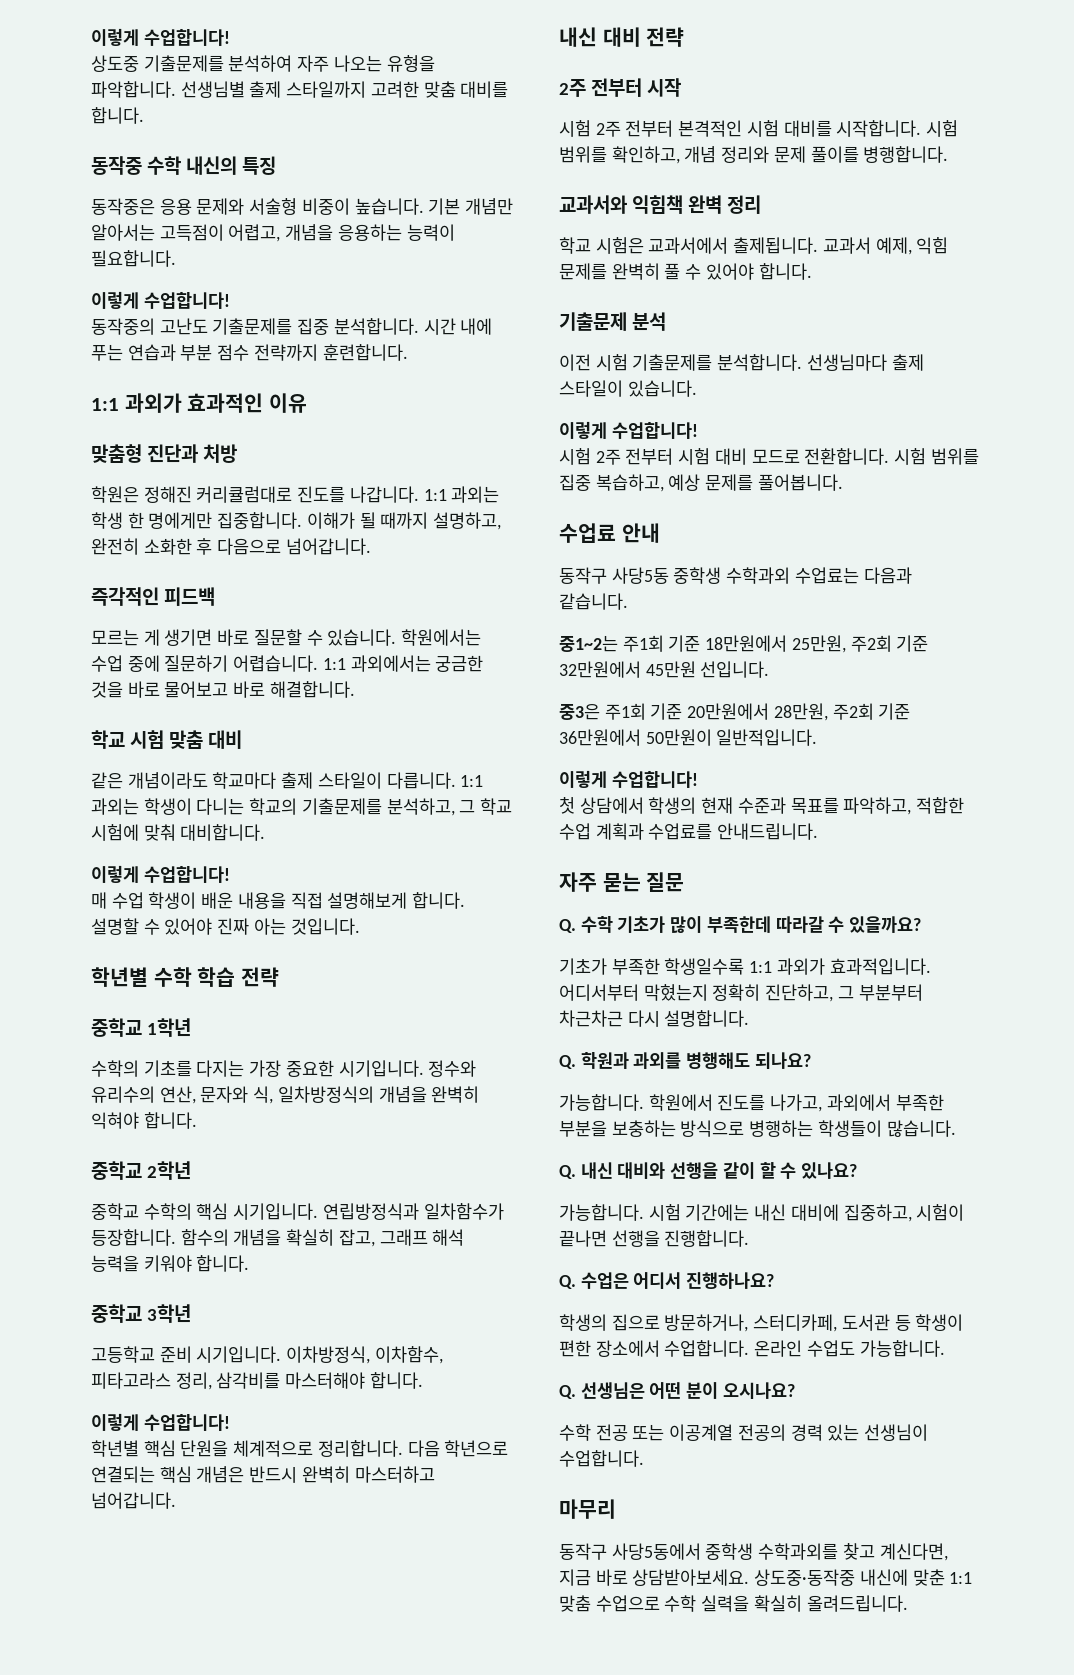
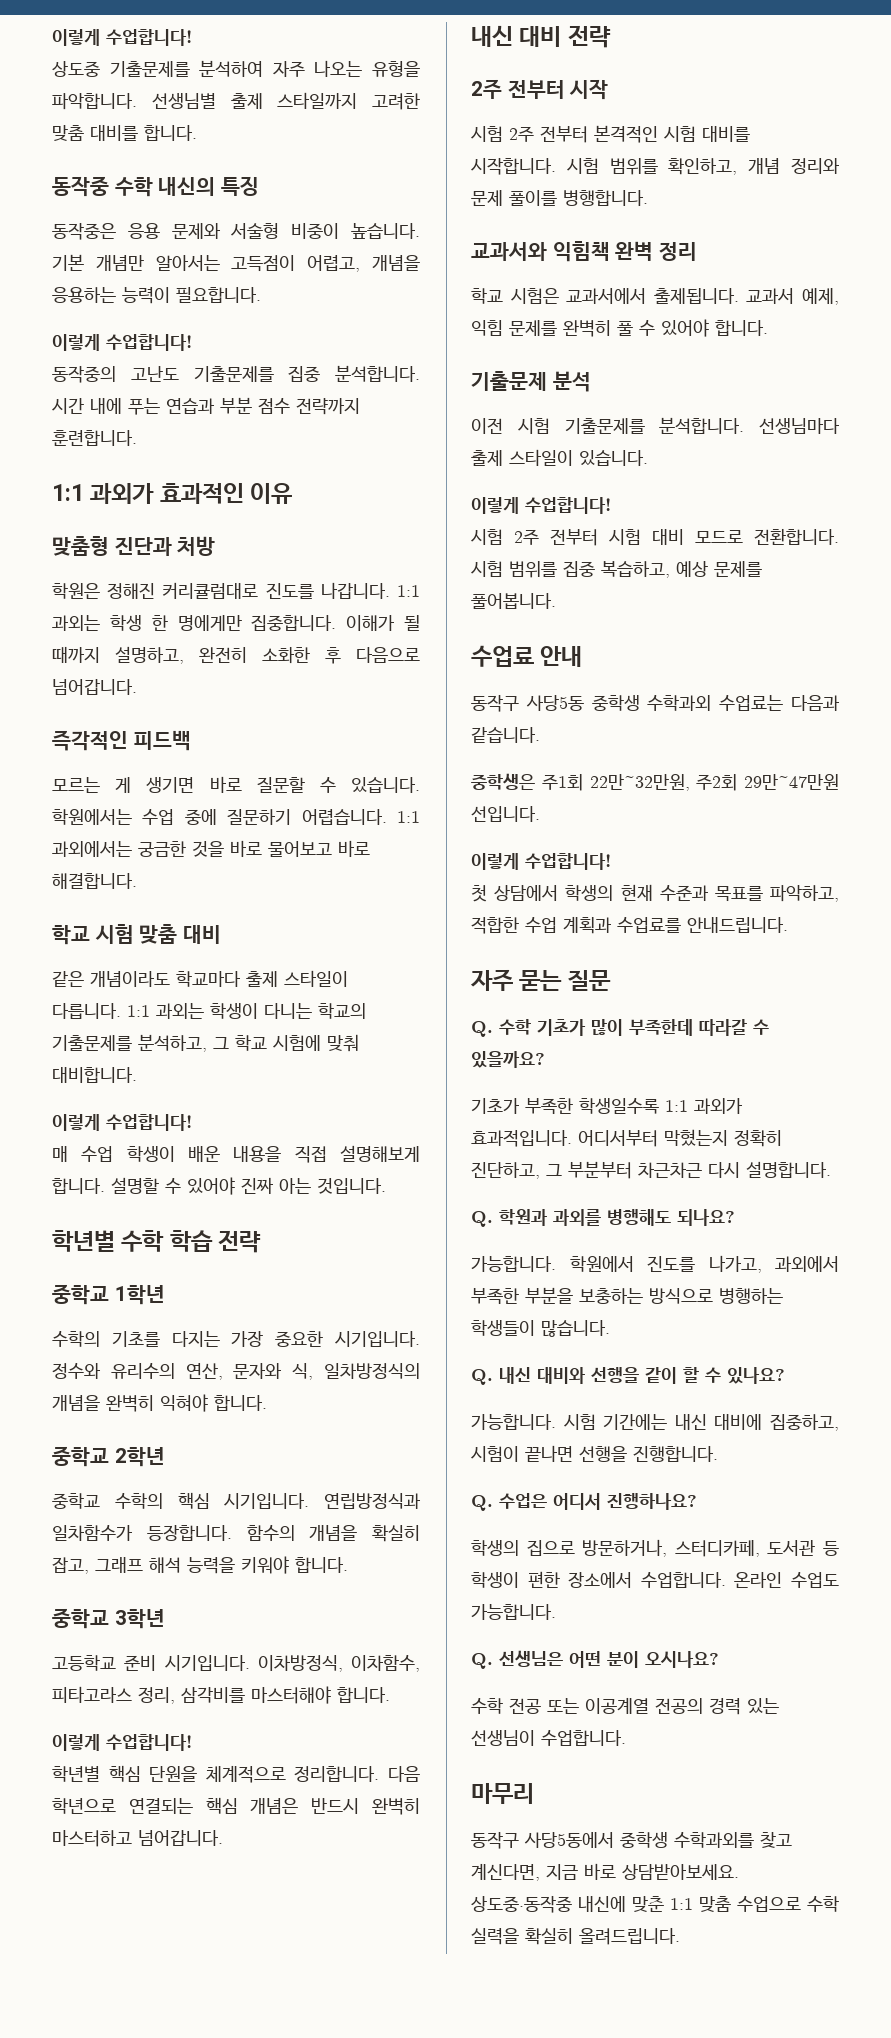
[559,635,929,653] [559,661,770,678] [559,703,911,721] [559,729,818,746] 중1~2는 주1회 기준 18만원에서 25만원, 주2회 기준 32만원에서 45만원 선입니다. // 중3은 주1회 기준 20만원에서 28만원, 주2회 기준 36만원에서 50만원이 일반적입니다. -> [471,773,839,791] [471,806,540,822] 중학생은 주1회 22만~32만원, 주2회 29만~47만원 선입니다.

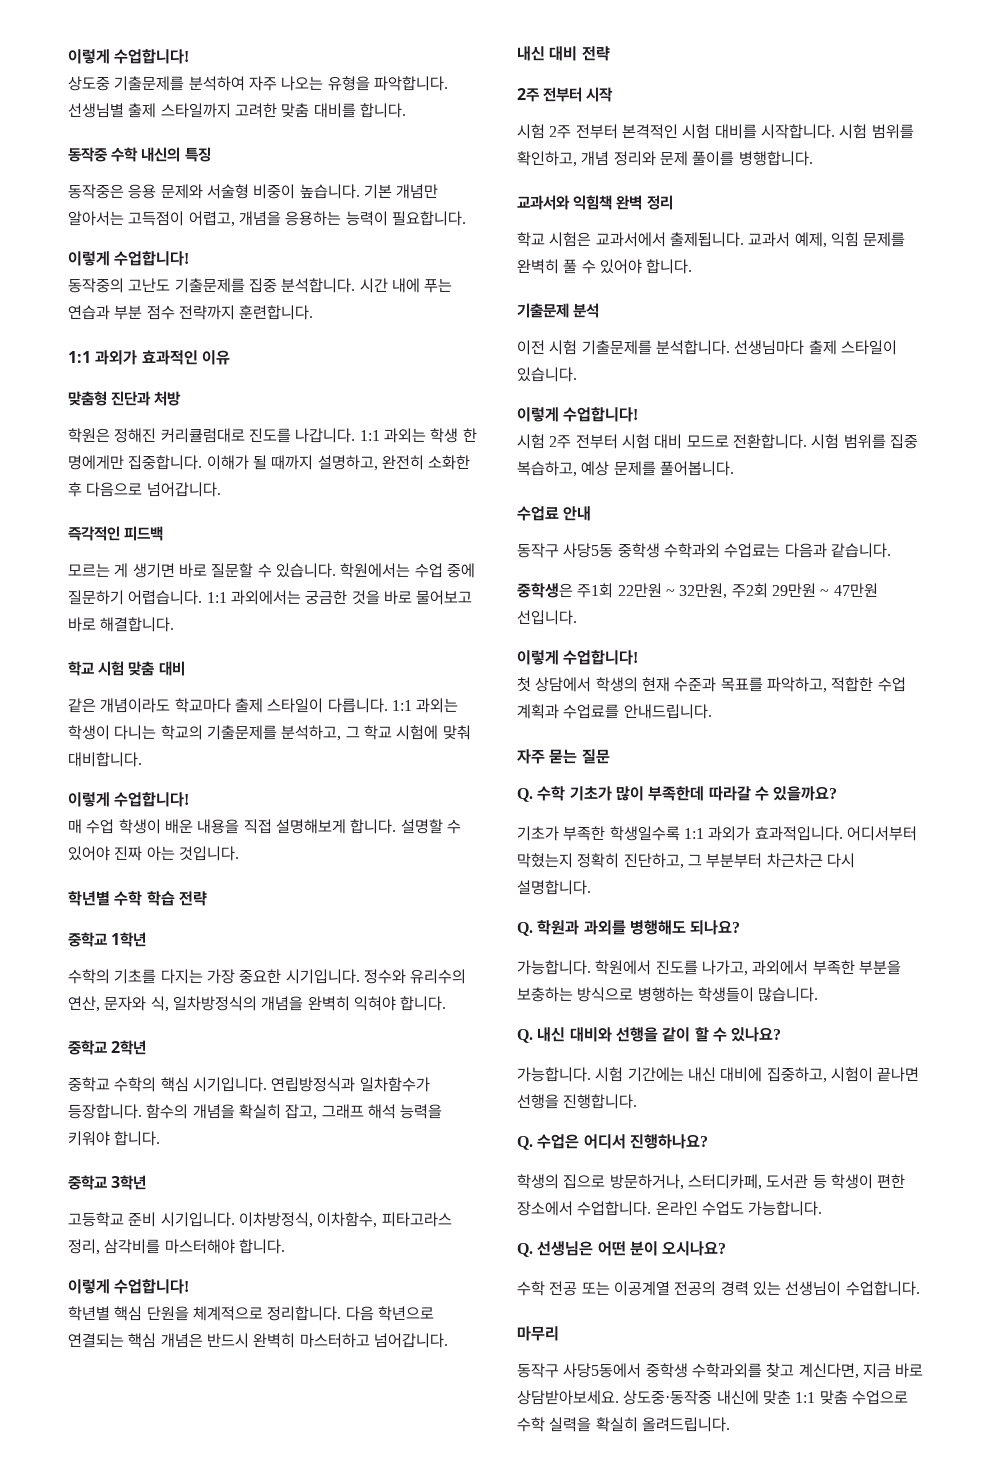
[589,774,839,791] 22만~32만원, 주2회 29만~47만원 -> [617,583,878,599] 22만원 ~ 32만원, 주2회 29만원 ~ 47만원

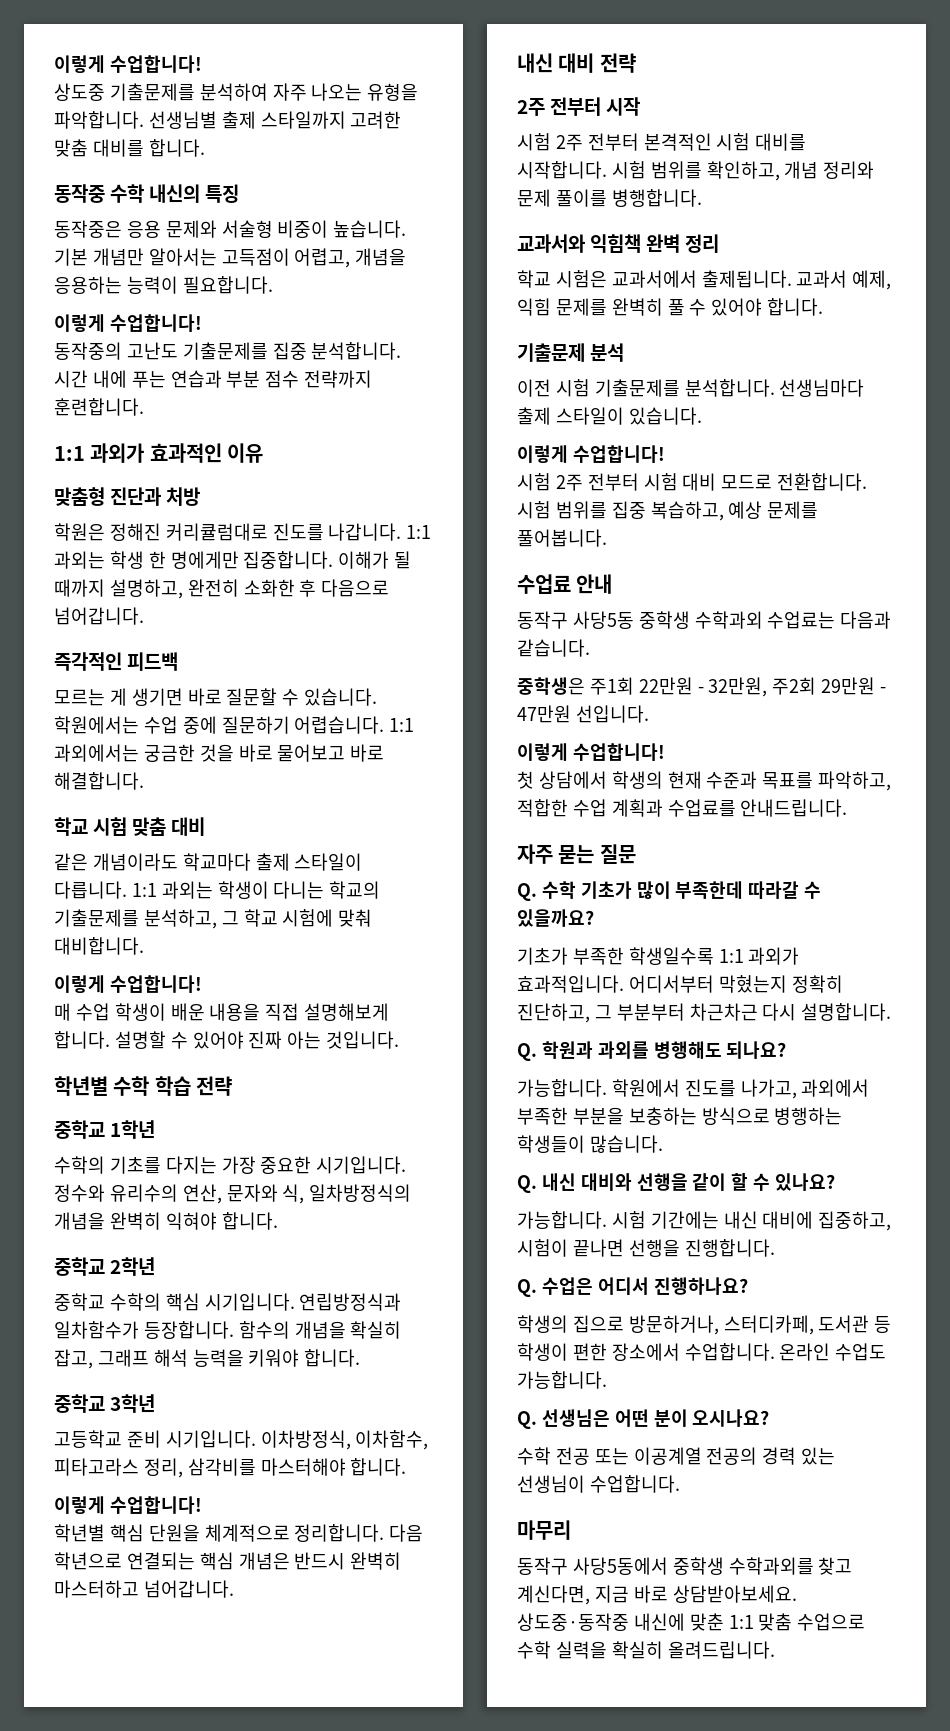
[665,589,675,596] ~ -> [697,687,704,693] -
[820,589,830,596] ~ -> [880,687,887,693] -

